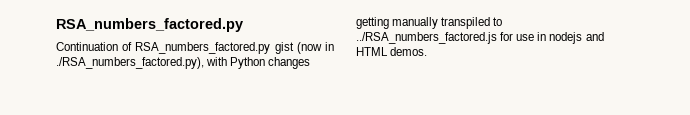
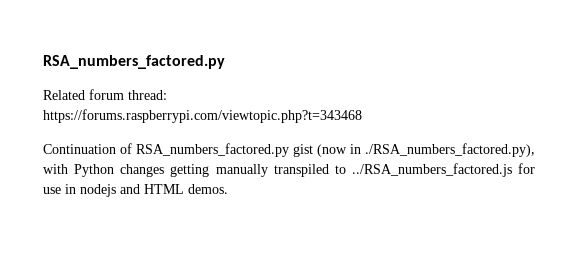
[56,18,243,32] RSA_numbers_factored.py -> [43,55,225,69] [43,89,167,100] [43,109,362,123] RSA_numbers_factored.py // Related forum thread: // https://forums.raspberrypi.com/viewtopic.php?t=343468

